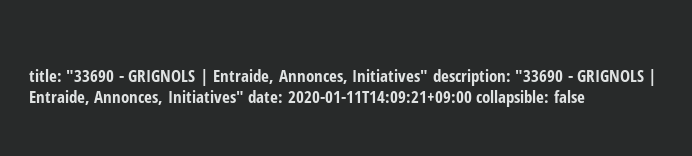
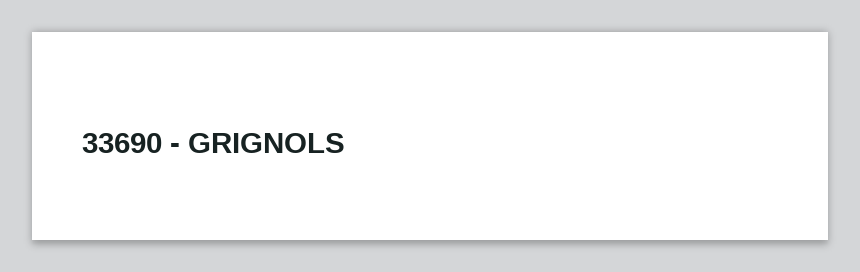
[29,69,658,86] [29,90,585,107] title: "33690 - GRIGNOLS | Entraide, Annonces, Initiatives" description: "33690 - GRIGNOLS | Entraide, Annonces, Initiatives" date: 2020-01-11T14:09:21+09:00 collapsible: false -> [82,133,345,153] 33690 - GRIGNOLS

